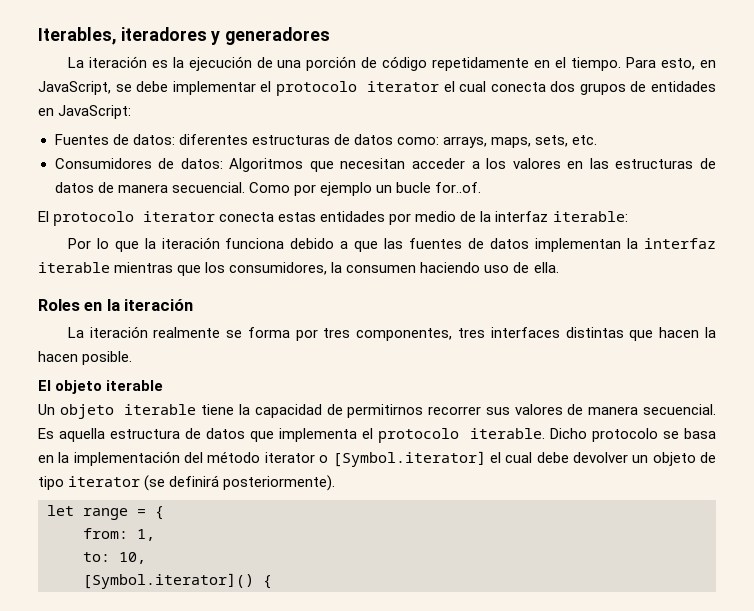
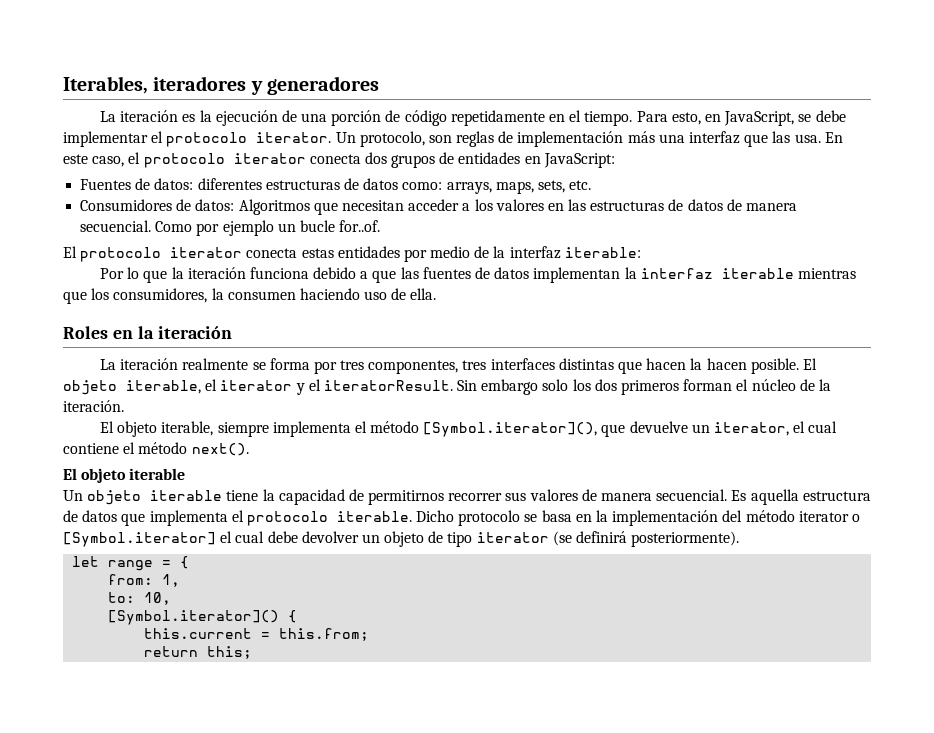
[367,81,487,92] iterator el cual -> [256,131,843,147] [63,152,306,168] iterator. Un protocolo, son reglas de implementación más una interfaz que las usa. En este caso, el protocolo iterator
(133, 358) none -> [802,358,817,370] [63,379,831,395] [63,400,124,412] [99,421,838,437] [63,442,249,456] El objeto iterable, el iterator y el iteratorResult. Sin embargo solo los dos primeros forman el núcleo de la iteración. // El objeto iterable, siempre implementa el método [Symbol.iterator](), que devuelve un iterator, el cual contiene el método next().
(272, 582) none -> [144,628,370,641] [144,646,253,659] // this.current = this.from; // return this;

